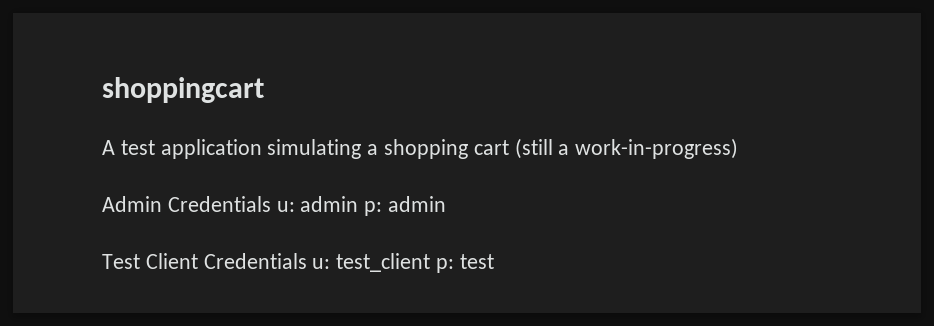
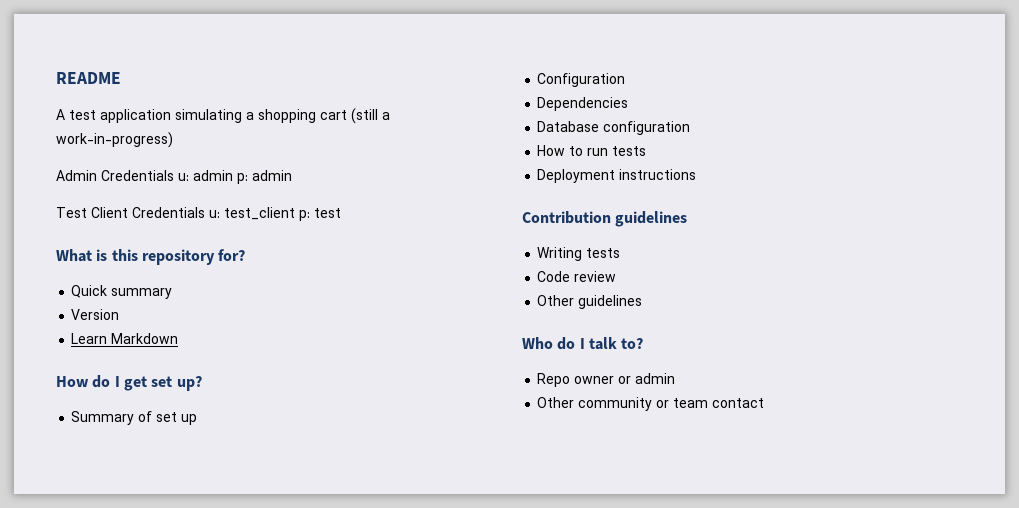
[102,77,264,103] shoppingcart -> [56,72,121,84] README
(494, 261) none -> [56,249,246,265] [71,285,173,299] [71,309,120,320] [71,333,179,344] [56,375,202,391] [71,411,198,425] [537,73,626,87] [537,97,629,111] [537,121,691,135] [537,145,647,156] [537,169,697,183] [522,211,688,227] [537,247,621,261] [537,271,617,282] [537,295,643,309] [522,337,644,350] [537,373,676,387] [537,397,765,411] // What is this repository for? // Quick summary // Version // Learn Markdown // How do I get set up? // Summary of set up // Configuration // Dependencies // Database configuration // How to run tests // Deployment instructions // Contribution guidelines // Writing tests // Code review // Other guidelines // Who do I talk to? // Repo owner or admin // Other community or team contact

